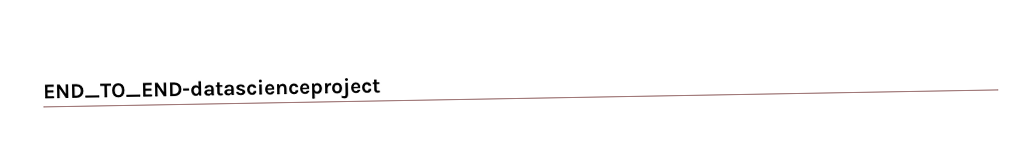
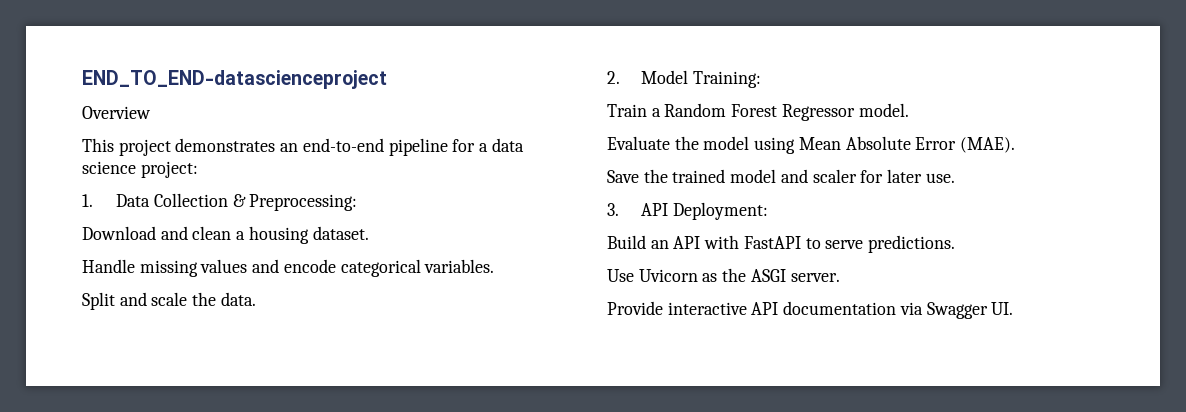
(381, 91) none -> [82,106,151,119] [82,138,524,156] [82,161,198,178] [82,193,358,211] [82,226,369,244] [82,259,495,277] [82,292,256,310] [607,70,761,88] [607,103,909,121] [607,136,1016,154] [607,169,955,183] [607,202,768,220] [607,235,956,253] [607,268,840,282] [607,301,1014,319] // Overview // This project demonstrates an end-to-end pipeline for a data science project: // 1. Data Collection & Preprocessing: // Download and clean a housing dataset. // Handle missing values and encode categorical variables. // Split and scale the data. // 2. Model Training: // Train a Random Forest Regressor model. // Evaluate the model using Mean Absolute Error (MAE). // Save the trained model and scaler for later use. // 3. API Deployment: // Build an API with FastAPI to serve predictions. // Use Uvicorn as the ASGI server. // Provide interactive API documentation via Swagger UI.

